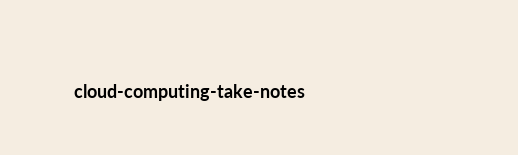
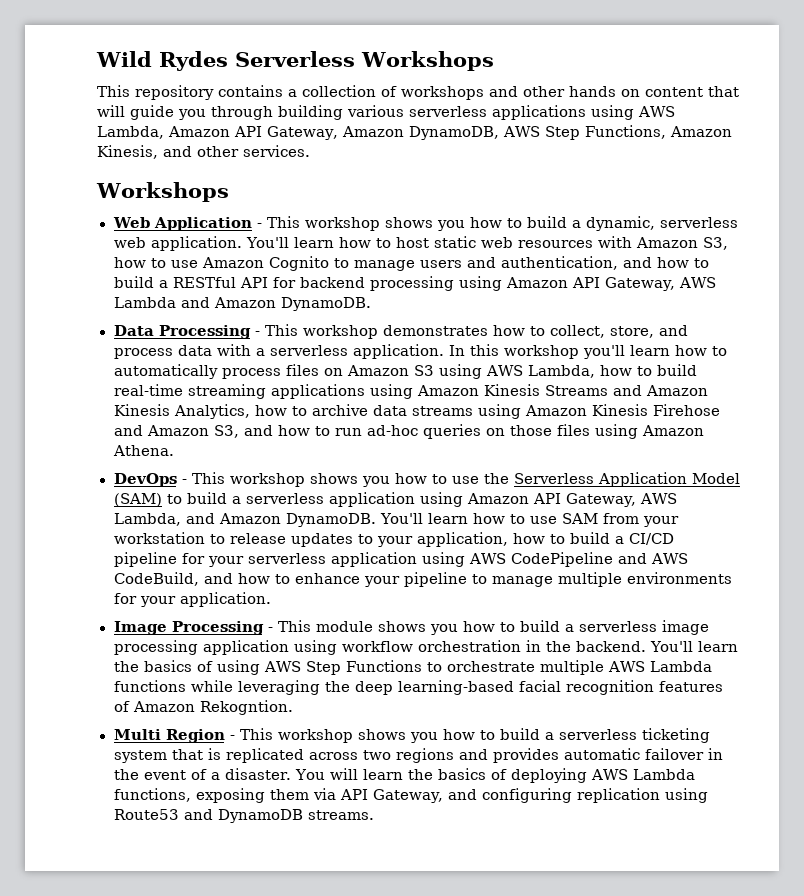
[74,84,305,101] cloud-computing-take-notes -> [96,51,494,71] [97,85,739,100] [97,105,675,120] [97,125,732,140] [97,145,310,159] [96,182,229,202] [112,216,739,231] [113,236,729,251] [113,256,709,271] [113,276,717,291] [113,297,371,311] [113,324,688,339] [113,344,727,359] [113,364,697,379] [113,384,708,399] [113,404,720,419] [113,424,704,439] [112,445,174,456] [113,472,740,487] [113,492,678,507] [113,513,680,527] [113,532,674,547] [113,552,688,567] [113,572,732,587] [113,592,271,607] [113,620,709,635] [113,640,739,655] [113,660,712,675] [113,680,723,695] [113,700,293,715] [113,728,710,743] [113,748,723,763] [113,768,696,783] [113,788,709,803] [113,809,374,823] Wild Rydes Serverless Workshops // This repository contains a collection of workshops and other hands on content that will guide you through building various serverless applications using AWS Lambda, Amazon API Gateway, Amazon DynamoDB, AWS Step Functions, Amazon Kinesis, and other services. // Workshops // Web Application - This workshop shows you how to build a dynamic, serverless web application. You'll learn how to host static web resources with Amazon S3, how to use Amazon Cognito to manage users and authentication, and how to build a RESTful API for backend processing using Amazon API Gateway, AWS Lambda and Amazon DynamoDB. // Data Processing - This workshop demonstrates how to collect, store, and process data with a serverless application. In this workshop you'll learn how to automatically process files on Amazon S3 using AWS Lambda, how to build real-time streaming applications using Amazon Kinesis Streams and Amazon Kinesis Analytics, how to archive data streams using Amazon Kinesis Firehose and Amazon S3, and how to run ad-hoc queries on those files using Amazon Athena. // DevOps - This workshop shows you how to use the Serverless Application Model (SAM) to build a serverless application using Amazon API Gateway, AWS Lambda, and Amazon DynamoDB. You'll learn how to use SAM from your workstation to release updates to your application, how to build a CI/CD pipeline for your serverless application using AWS CodePipeline and AWS CodeBuild, and how to enhance your pipeline to manage multiple environments for your application. // Image Processing - This module shows you how to build a serverless image processing application using workflow orchestration in the backend. You'll learn the basics of using AWS Step Functions to orchestrate multiple AWS Lambda functions while leveraging the deep learning-based facial recognition features of Amazon Rekogntion. // Multi Region - This workshop shows you how to build a serverless ticketing system that is replicated across two regions and provides automatic failover in the event of a disaster. You will learn the basics of deploying AWS Lambda functions, exposing them via API Gateway, and configuring replication using Route53 and DynamoDB streams.

